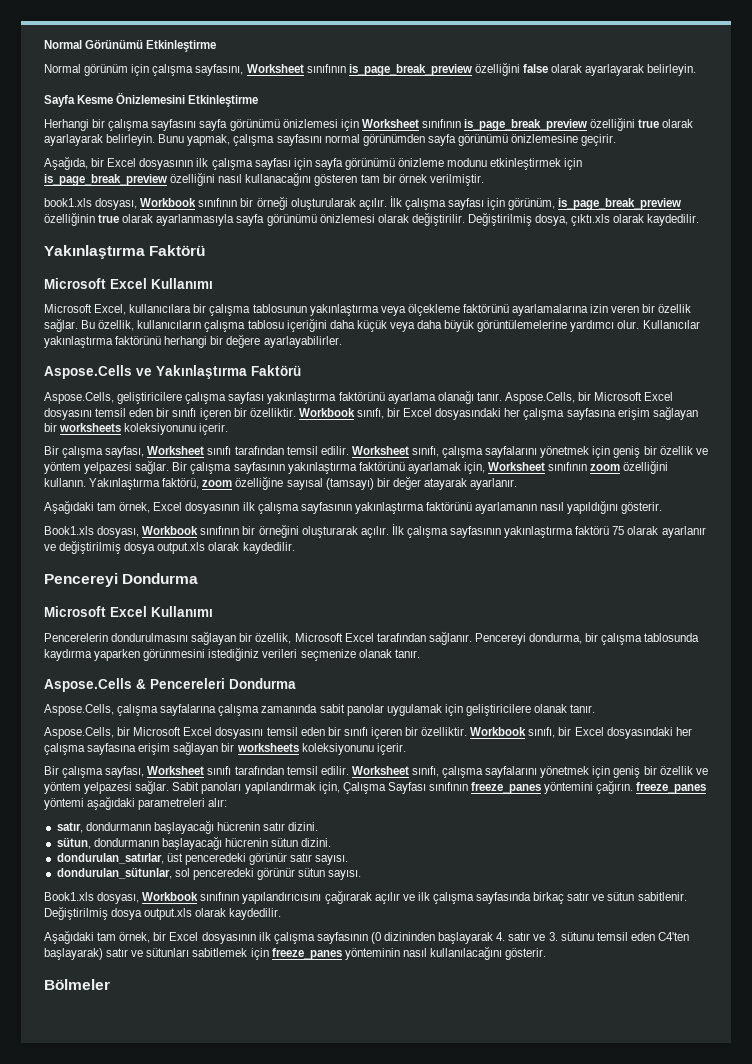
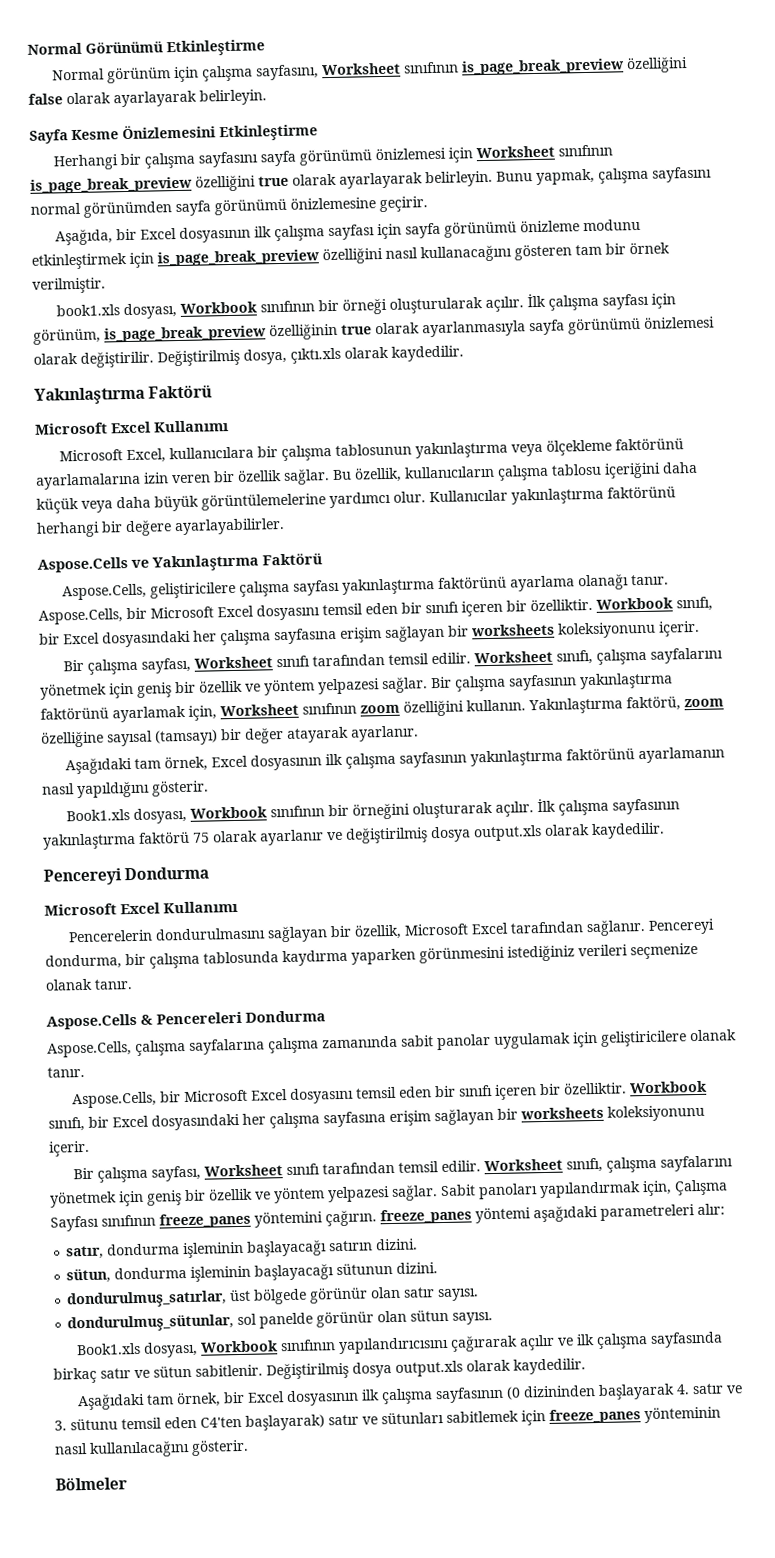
[85,820,319,834] [56,836,332,850] [56,853,349,865] [56,867,295,880] dondurmanın başlayacağı hücrenin satır dizini. // sütun, dondurmanın başlayacağı hücrenin sütun dizini. // dondurulan_satırlar, üst penceredeki görünür satır sayısı. // dondurulan_sütunlar, sol penceredeki görünür -> [107,1238,419,1259] [66,1262,439,1284] [66,1286,480,1309] [67,1310,408,1333] dondurma işleminin başlayacağı satırın dizini. // sütun, dondurma işleminin başlayacağı sütunun dizini. // dondurulmuş_satırlar, üst bölgede görünür olan satır sayısı. // dondurulmuş_sütunlar, sol panelde görünür olan

